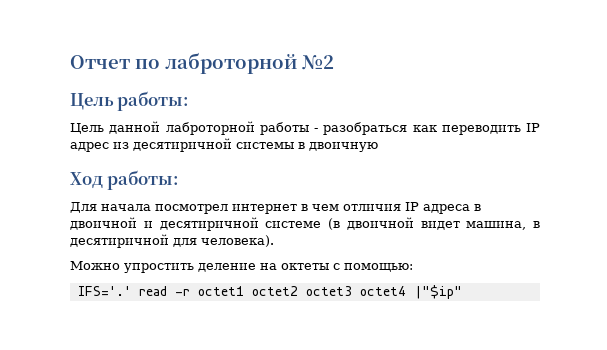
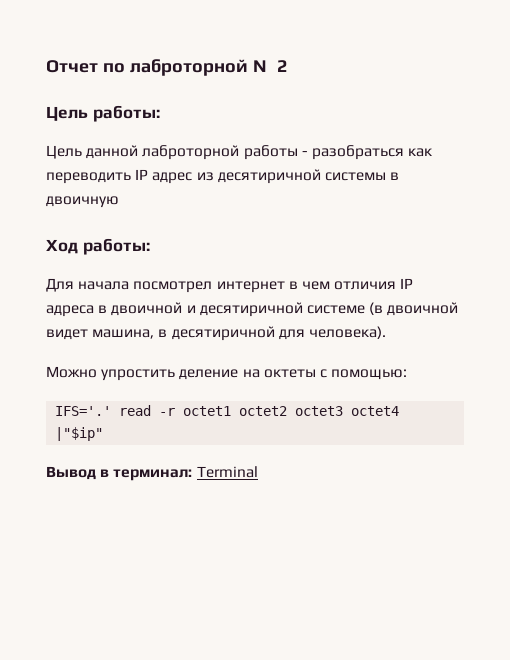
(462, 292) none -> [46,466,258,481] // Вывод в терминал: Terminal

